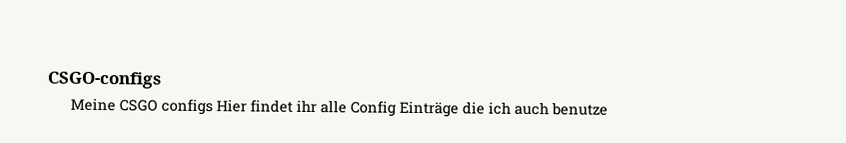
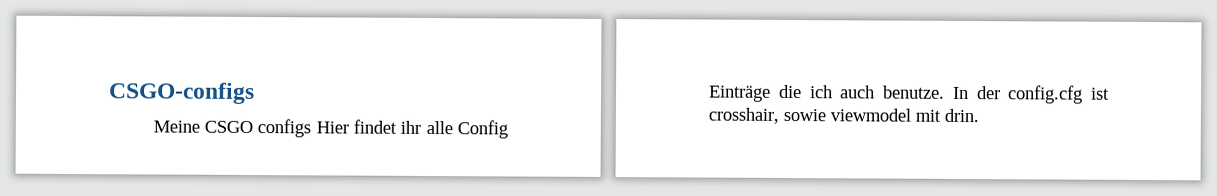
[550,102,608,116] benutze -> [883,85,1110,104] [708,107,979,124] benutze. In der config.cfg ist crosshair, sowie viewmodel mit drin.

